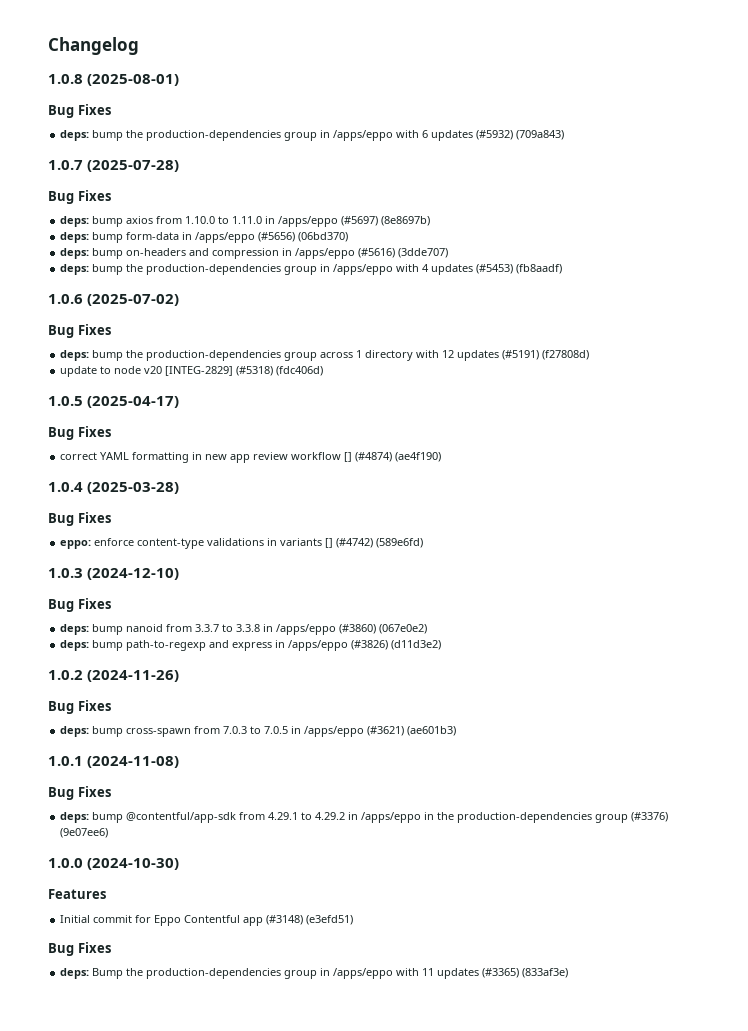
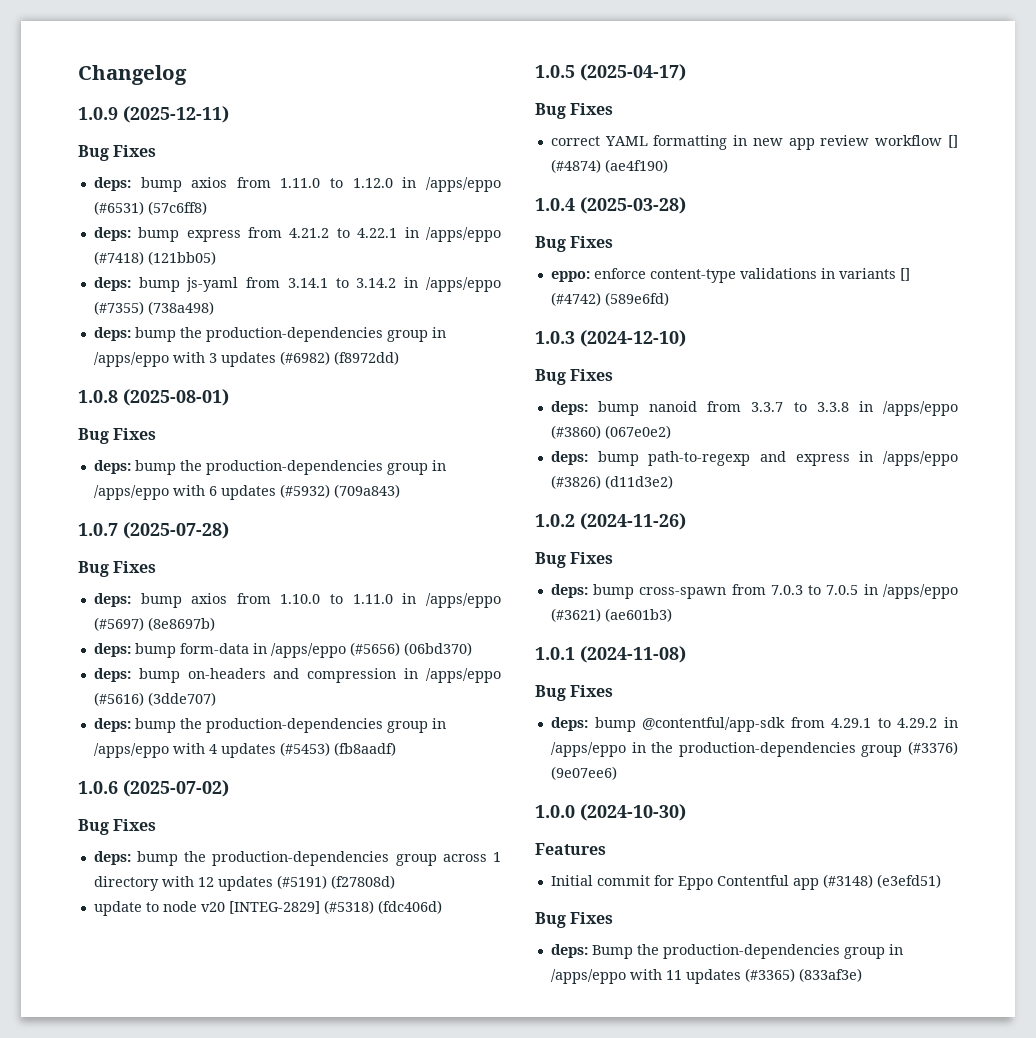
(139, 46) none -> [78,106,229,123] [78,145,157,161] [93,177,502,192] [93,201,207,215] [93,227,502,242] [93,251,216,265] [93,277,502,292] [93,301,214,315] [93,327,446,342] [93,351,399,367] // 1.0.9 (2025-12-11) // Bug Fixes // deps: bump axios from 1.11.0 to 1.12.0 in /apps/eppo (#6531) (57c6ff8) // deps: bump express from 4.21.2 to 4.22.1 in /apps/eppo (#7418) (121bb05) // deps: bump js-yaml from 3.14.1 to 3.14.2 in /apps/eppo (#7355) (738a498) // deps: bump the production-dependencies group in /apps/eppo with 3 updates (#6982) (f8972dd)

